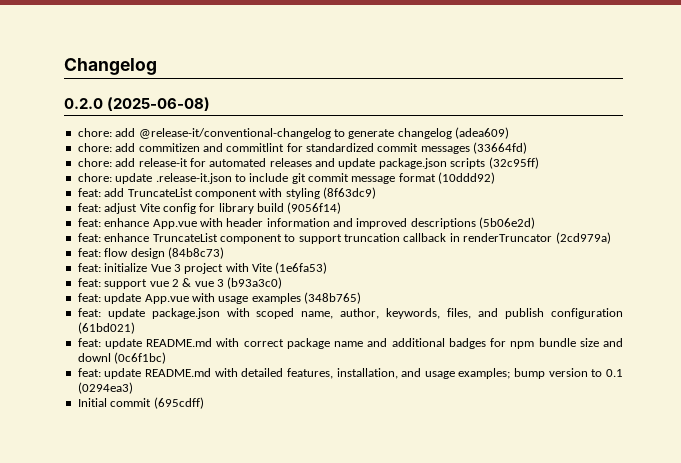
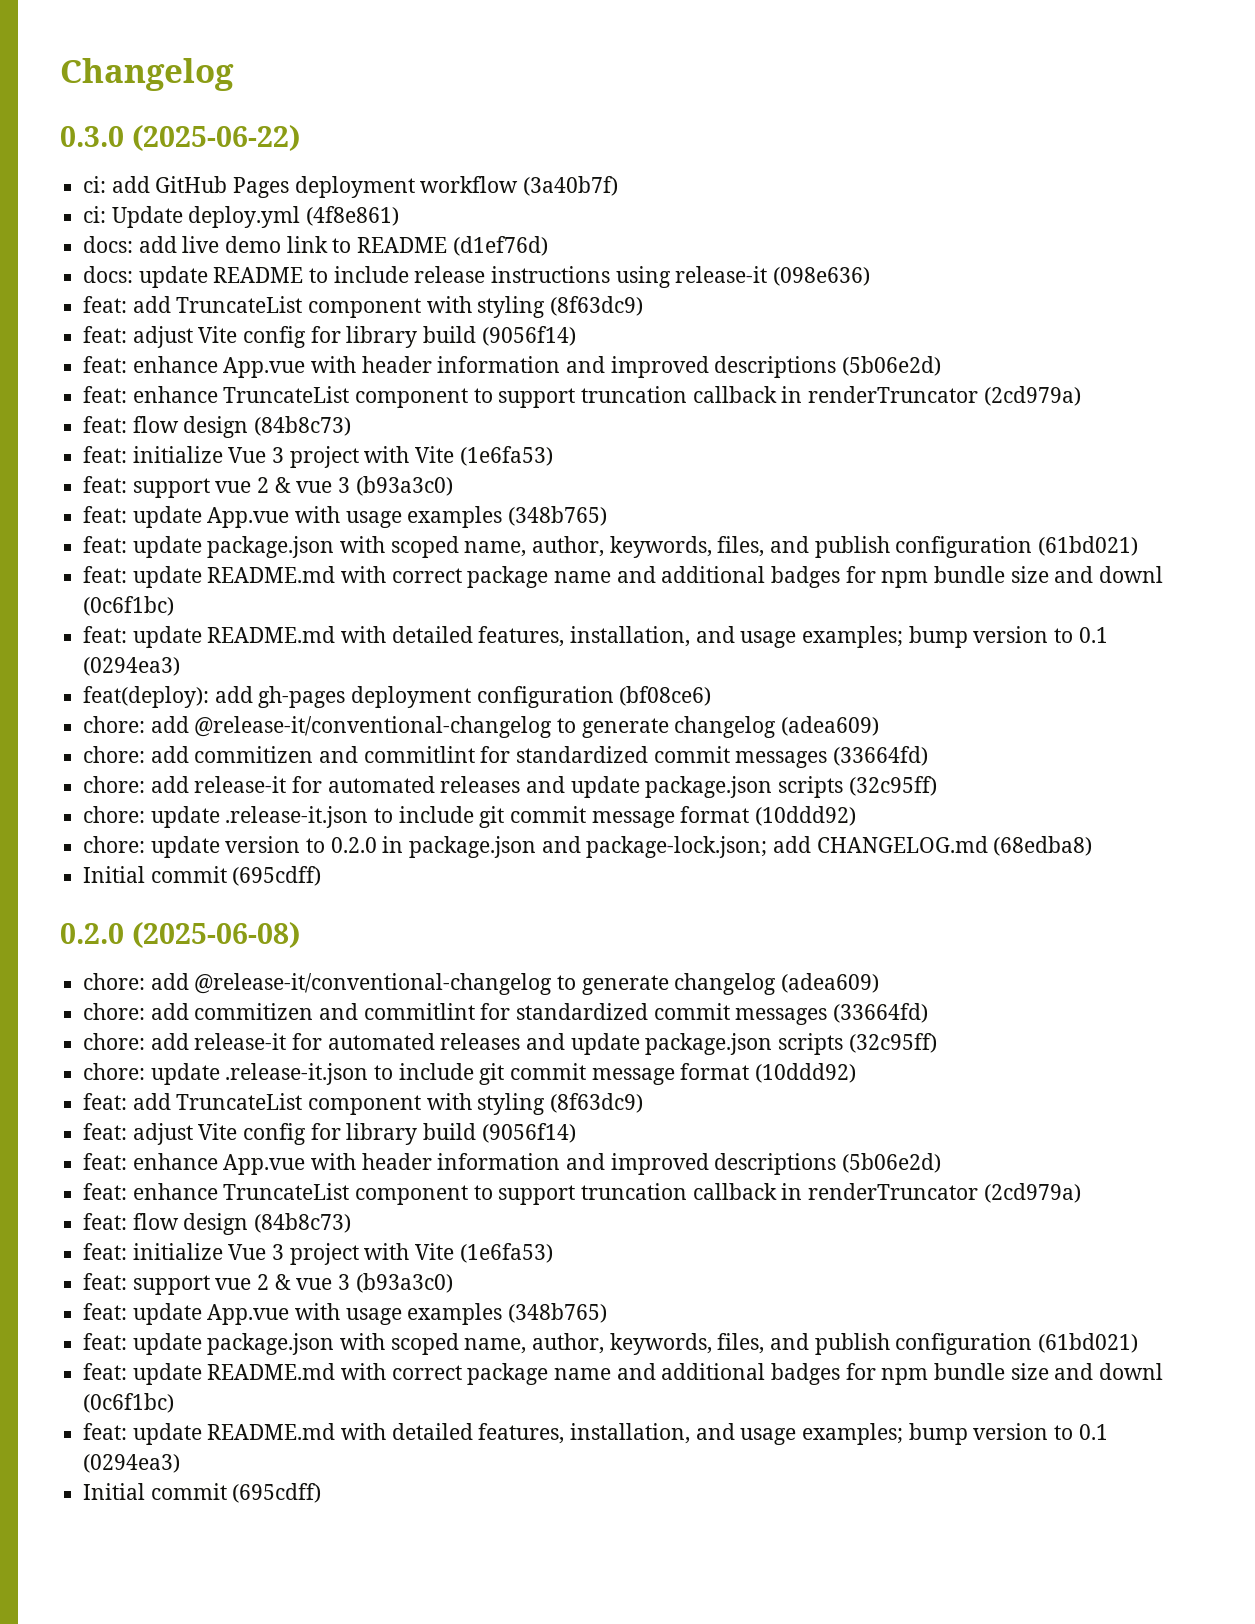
(157, 66) none -> [60,125,300,151] [83,176,619,198] [83,206,400,228] [83,236,548,256] [83,266,871,288] [83,296,644,318] [83,326,576,348] [83,356,942,378] [83,386,1081,408] [83,416,352,438] [83,446,553,468] [83,476,453,498] [83,506,608,528] [83,536,1139,558] [83,566,1164,588] [83,596,175,616] [83,626,1108,648] [83,657,181,676] [83,686,712,708] [83,716,880,738] [83,746,929,768] [83,776,937,798] [83,806,857,828] [83,836,1093,858] [83,866,322,886] // 0.3.0 (2025-06-22) // ci: add GitHub Pages deployment workflow (3a40b7f) // ci: Update deploy.yml (4f8e861) // docs: add live demo link to README (d1ef76d) // docs: update README to include release instructions using release-it (098e636) // feat: add TruncateList component with styling (8f63dc9) // feat: adjust Vite config for library build (9056f14) // feat: enhance App.vue with header information and improved descriptions (5b06e2d) // feat: enhance TruncateList component to support truncation callback in renderTruncator (2cd979a) // feat: flow design (84b8c73) // feat: initialize Vue 3 project with Vite (1e6fa53) // feat: support vue 2 & vue 3 (b93a3c0) // feat: update App.vue with usage examples (348b765) // feat: update package.json with scoped name, author, keywords, files, and publish configuration (61bd021) // feat: update README.md with correct package name and additional badges for npm bundle size and downl (0c6f1bc) // feat: update README.md with detailed features, installation, and usage examples; bump version to 0.1 (0294ea3) // feat(deploy): add gh-pages deployment configuration (bf08ce6) // chore: add @release-it/conventional-changelog to generate changelog (adea609) // chore: add commitizen and commitlint for standardized commit messages (33664fd) // chore: add release-it for automated releases and update package.json scripts (32c95ff) // chore: update .release-it.json to include git commit message format (10ddd92) // chore: update version to 0.2.0 in package.json and package-lock.json; add CHANGELOG.md (68edba8) // Initial commit (695cdff)

